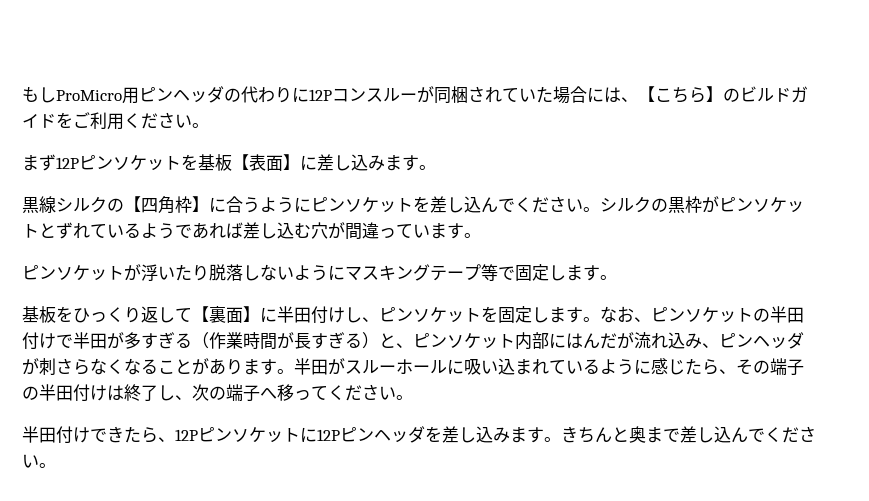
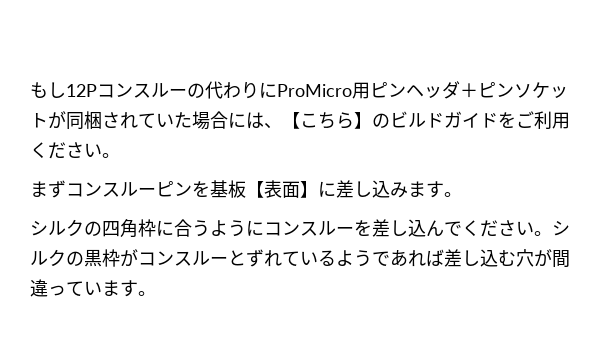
[56,86,417,104] ProMicro用ピンヘッダの代わりに12Pコンスルー -> [66,81,568,99] [30,113,48,128] 12Pコンスルーの代わりにProMicro用ピンヘッダ＋ピンソケット
[56,155,181,171] 12Pピンソケット -> [66,181,192,197] コンスルーピン
[22,196,209,214] 黒線シルクの【四角枠】 -> [30,219,156,238] シルクの四角枠
[311,197,413,213] ピンソケット -> [264,221,354,236] コンスルー
[719,197,804,213] [22,224,39,238] ピンソケット -> [138,251,228,266] コンスルー
[22,264,617,281] [22,306,804,324] [22,332,804,350] [22,358,804,376] [22,384,413,402] [22,426,816,444] [22,454,56,468] // ピンソケットが浮いたり脱落しないようにマスキングテープ等で固定します。 // 基板をひっくり返して【裏面】に半田付けし、ピンソケットを固定します。なお、ピンソケットの半田付けで半田が多すぎる（作業時間が長すぎる）と、ピンソケット内部にはんだが流れ込み、ピンヘッダが刺さらなくなることがあります。半田がスルーホールに吸い込まれているように感じたら、その端子の半田付けは終了し、次の端子へ移ってください。 // 半田付けできたら、12Pピンソケットに12Pピンヘッダを差し込みます。きちんと奥まで差し込んでください。 -> (156, 293) none

